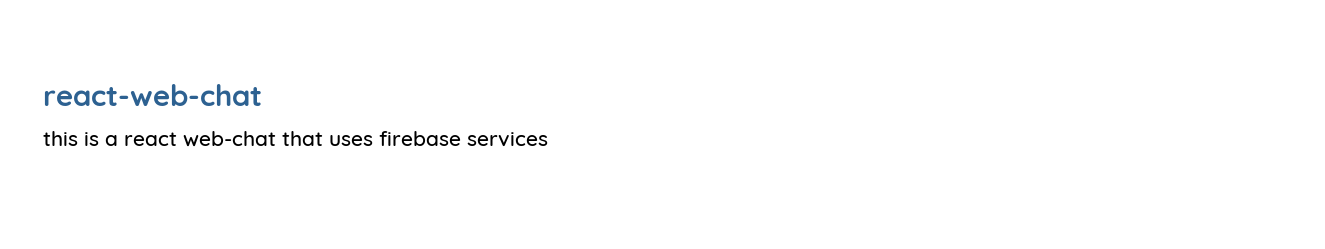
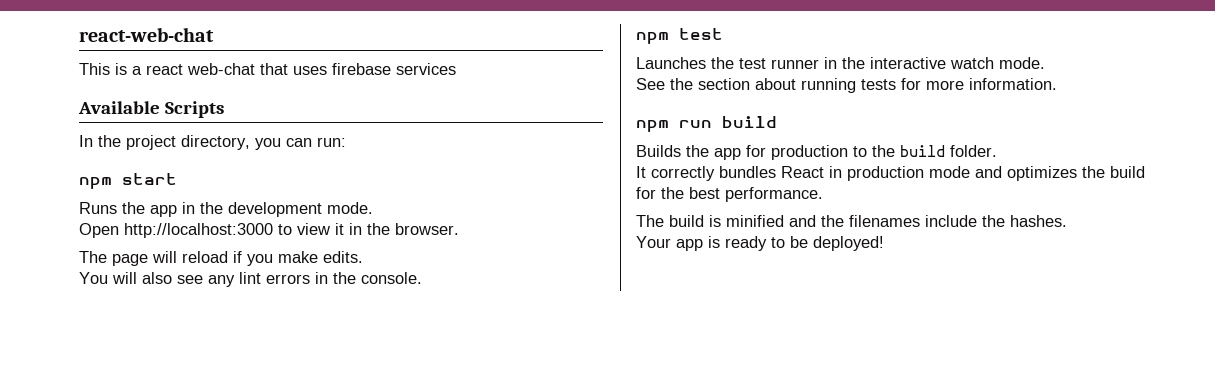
[43,131,78,146] this -> [79,63,110,75] This
(548, 139) none -> [78,101,224,118] [79,135,346,150] [79,173,177,189] [79,202,373,217] [79,223,459,238] [79,251,363,266] [79,272,422,287] [636,28,723,44] [636,57,1045,69] [636,78,1057,93] [636,116,777,132] [636,145,997,160] [636,166,1145,181] [636,187,823,202] [636,215,1067,227] [636,236,884,251] // Available Scripts // In the project directory, you can run: // npm start // Runs the app in the development mode. // Open http://localhost:3000 to view it in the browser. // The page will reload if you make edits. // You will also see any lint errors in the console. // npm test // Launches the test runner in the interactive watch mode. // See the section about running tests for more information. // npm run build // Builds the app for production to the build folder. // It correctly bundles React in production mode and optimizes the build for the best performance. // The build is minified and the filenames include the hashes. // Your app is ready to be deployed!

